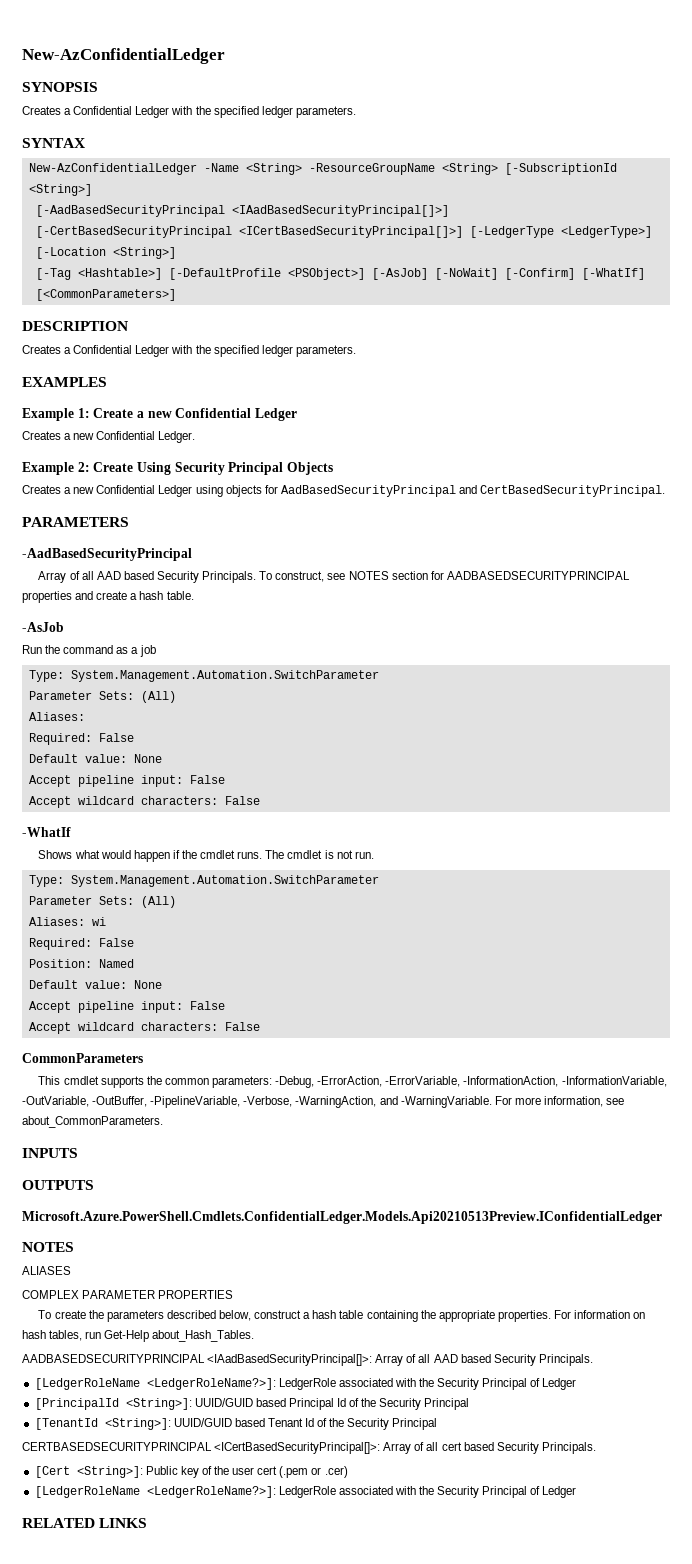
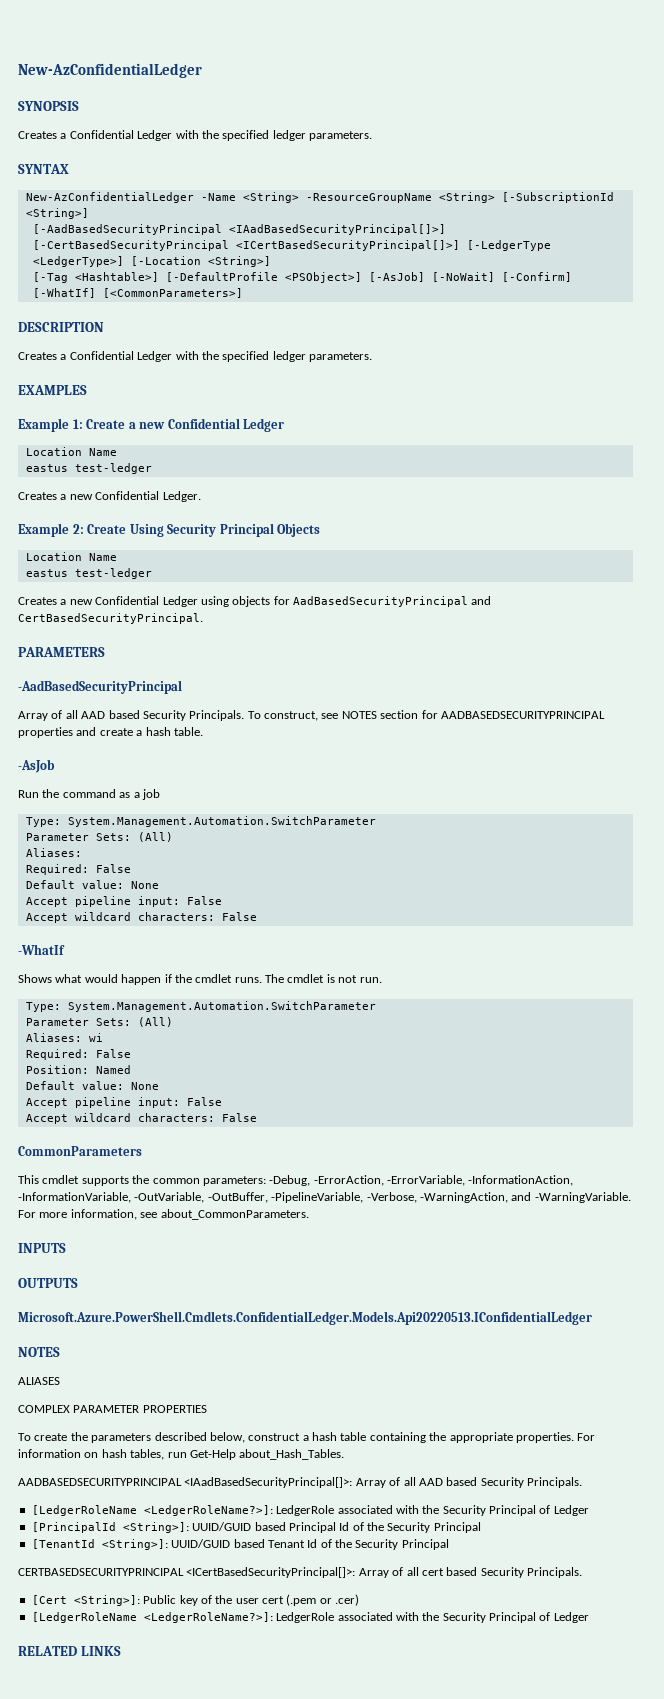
(297, 414) none -> [25,447,117,456] [25,463,152,474] // Location Name // eastus test-ledger
(333, 468) none -> [25,552,117,561] [25,568,152,579] // Location Name // eastus test-ledger
[22,1211,662,1224] Microsoft.Azure.PowerShell.Cmdlets.ConfidentialLedger.Models.Api20210513Preview.IConfidentialLedger -> [18,1311,592,1325] Microsoft.Azure.PowerShell.Cmdlets.ConfidentialLedger.Models.Api20220513.IConfidentialLedger

